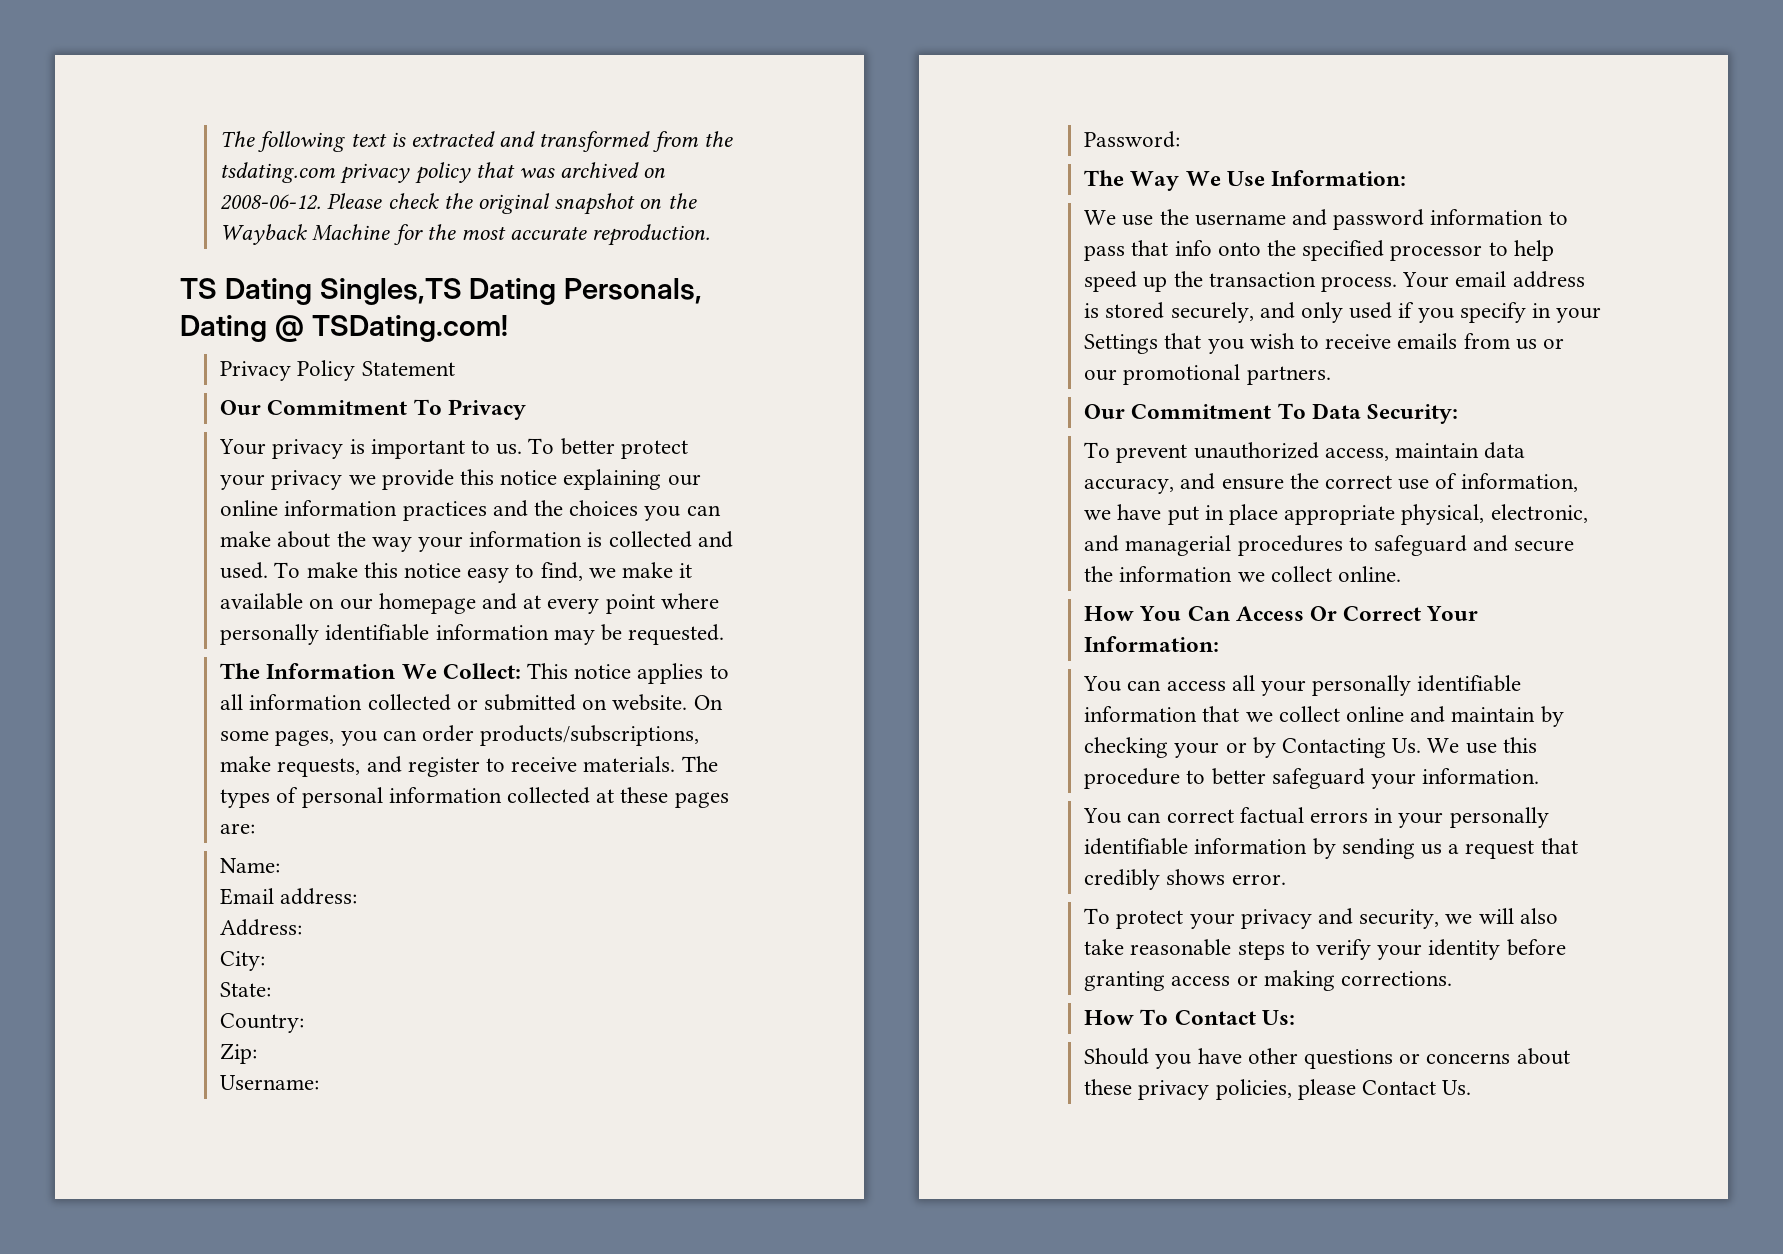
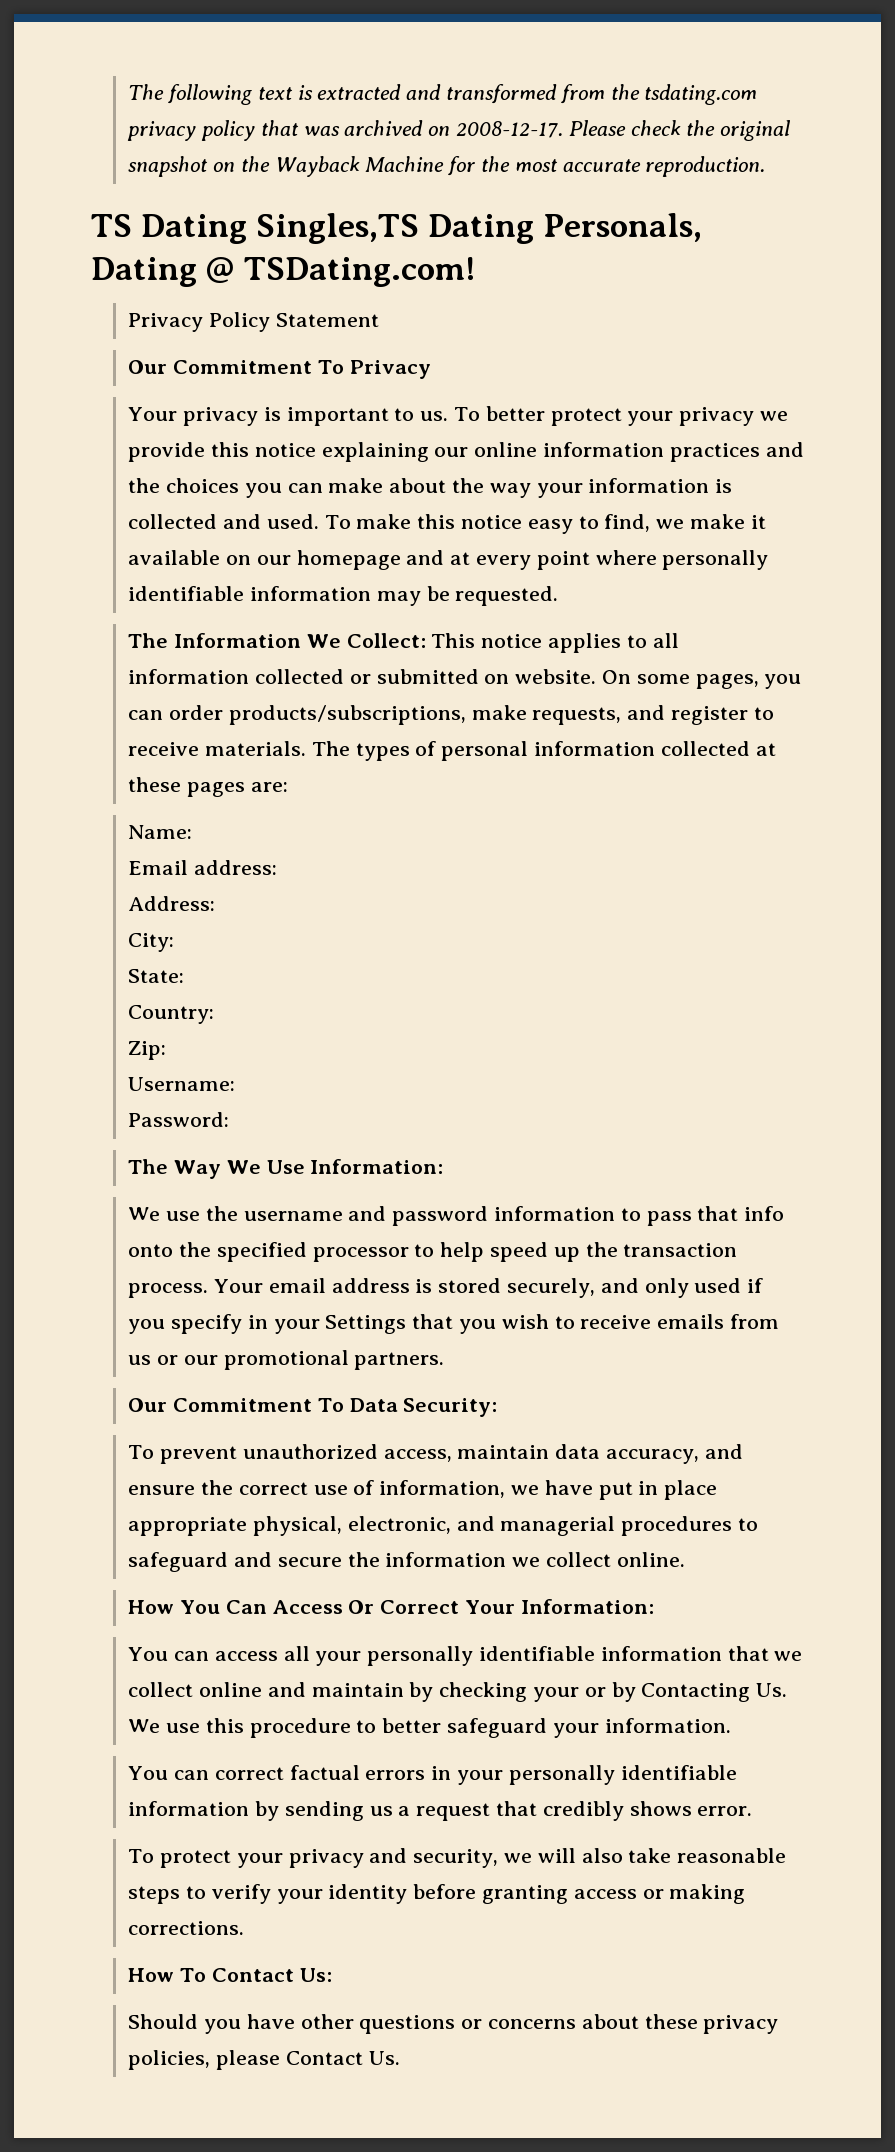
[220,194,322,210] 2008-06-12. -> [455,121,563,138] 2008-12-17.

